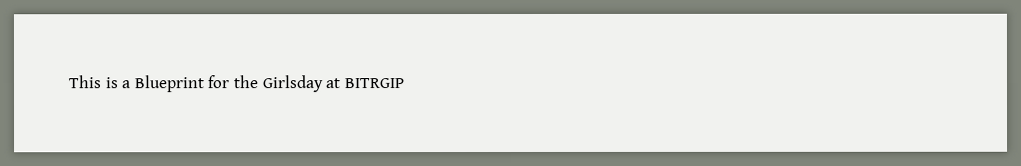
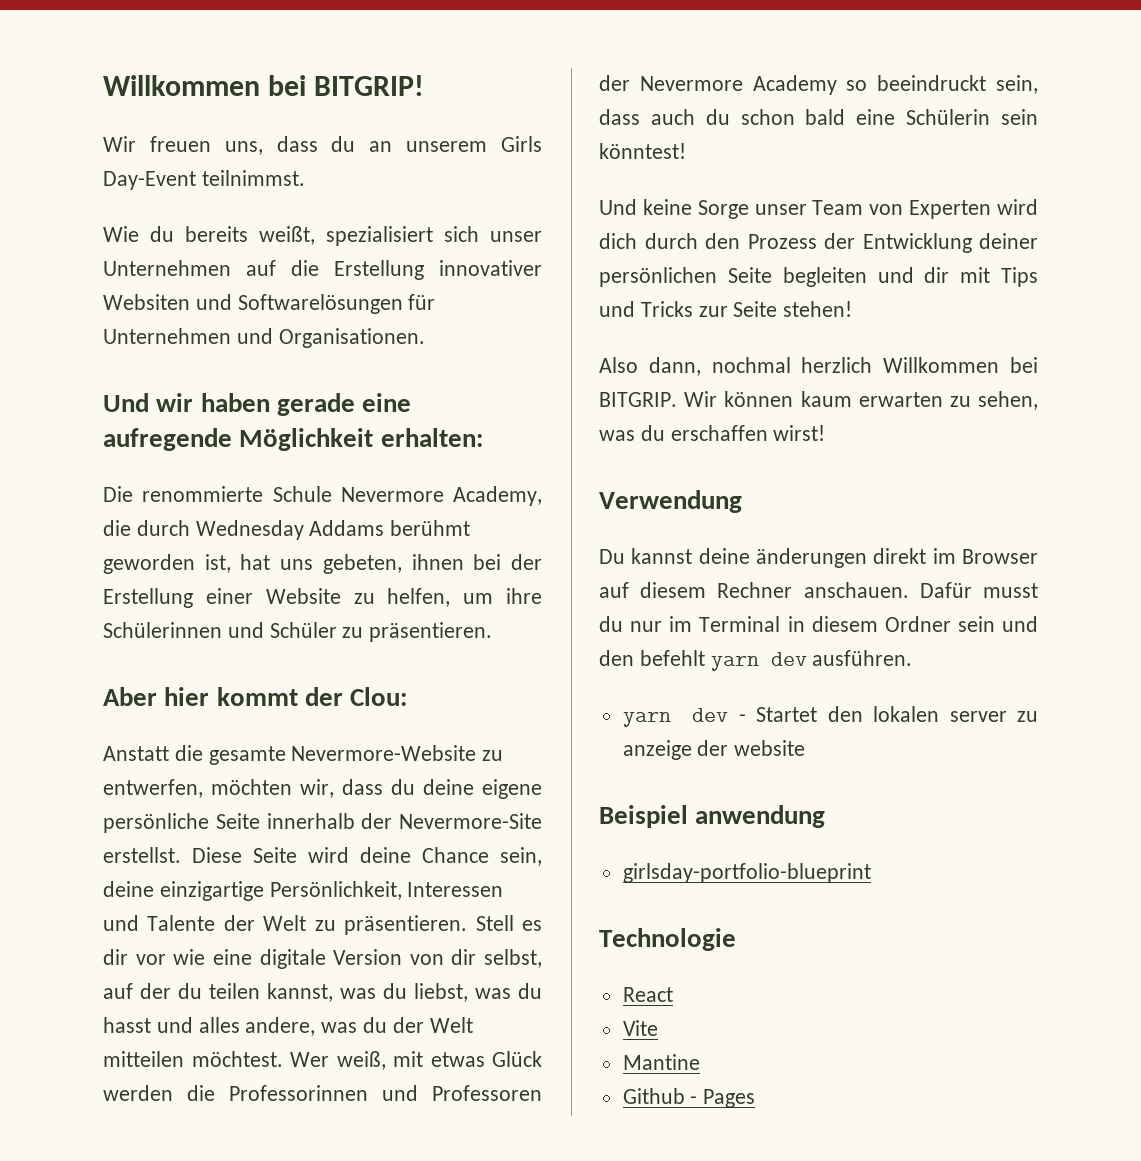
[68,75,405,93] This is a Blueprint for the Girlsday at BITRGIP -> [103,75,425,96] [103,136,542,155] [103,170,305,190] [103,226,542,246] [103,260,542,280] [103,294,436,314] [103,328,425,348] [103,393,412,416] [103,428,483,451] [103,486,542,506] [103,520,471,540] [103,554,542,574] [103,588,542,608] [103,622,493,642] [103,687,408,706] [103,745,504,765] [103,779,542,799] [103,813,542,833] [103,847,542,866] [103,881,504,901] [103,915,542,935] [103,949,542,969] [103,983,542,1002] [103,1017,473,1036] [103,1051,542,1070] [103,1085,542,1101] [599,75,1038,95] [599,109,1038,125] [599,143,686,159] [599,199,1038,219] [599,233,1038,253] [599,267,1038,287] [599,301,853,317] [599,357,1038,376] [599,391,1038,410] [599,425,826,441] [599,490,742,513] [599,548,1038,568] [599,582,1038,598] [599,616,1038,632] [599,650,913,671] [622,706,1038,727] [622,740,806,760] [599,805,826,828] [622,863,871,883] [599,928,736,951] [622,987,673,1002] [622,1020,658,1036] [622,1054,700,1070] [622,1088,756,1108] Willkommen bei BITGRIP! // Wir freuen uns, dass du an unserem Girls Day-Event teilnimmst. // Wie du bereits weißt, spezialisiert sich unser Unternehmen auf die Erstellung innovativer Websiten und Softwarelösungen für Unternehmen und Organisationen. // Und wir haben gerade eine aufregende Möglichkeit erhalten: // Die renommierte Schule Nevermore Academy, die durch Wednesday Addams berühmt geworden ist, hat uns gebeten, ihnen bei der Erstellung einer Website zu helfen, um ihre Schülerinnen und Schüler zu präsentieren. // Aber hier kommt der Clou: // Anstatt die gesamte Nevermore-Website zu entwerfen, möchten wir, dass du deine eigene persönliche Seite innerhalb der Nevermore-Site erstellst. Diese Seite wird deine Chance sein, deine einzigartige Persönlichkeit, Interessen und Talente der Welt zu präsentieren. Stell es dir vor wie eine digitale Version von dir selbst, auf der du teilen kannst, was du liebst, was du hasst und alles andere, was du der Welt mitteilen möchtest. Wer weiß, mit etwas Glück werden die Professorinnen und Professoren der Nevermore Academy so beeindruckt sein, dass auch du schon bald eine Schülerin sein könntest! // Und keine Sorge unser Team von Experten wird dich durch den Prozess der Entwicklung deiner persönlichen Seite begleiten und dir mit Tips und Tricks zur Seite stehen! // Also dann, nochmal herzlich Willkommen bei BITGRIP. Wir können kaum erwarten zu sehen, was du erschaffen wirst! // Verwendung // Du kannst deine änderungen direkt im Browser auf diesem Rechner anschauen. Dafür musst du nur im Terminal in diesem Ordner sein und den befehlt yarn dev ausführen. // yarn dev - Startet den lokalen server zu anzeige der website // Beispiel anwendung // girlsday-portfolio-blueprint // Technologie // React // Vite // Mantine // Github - Pages

